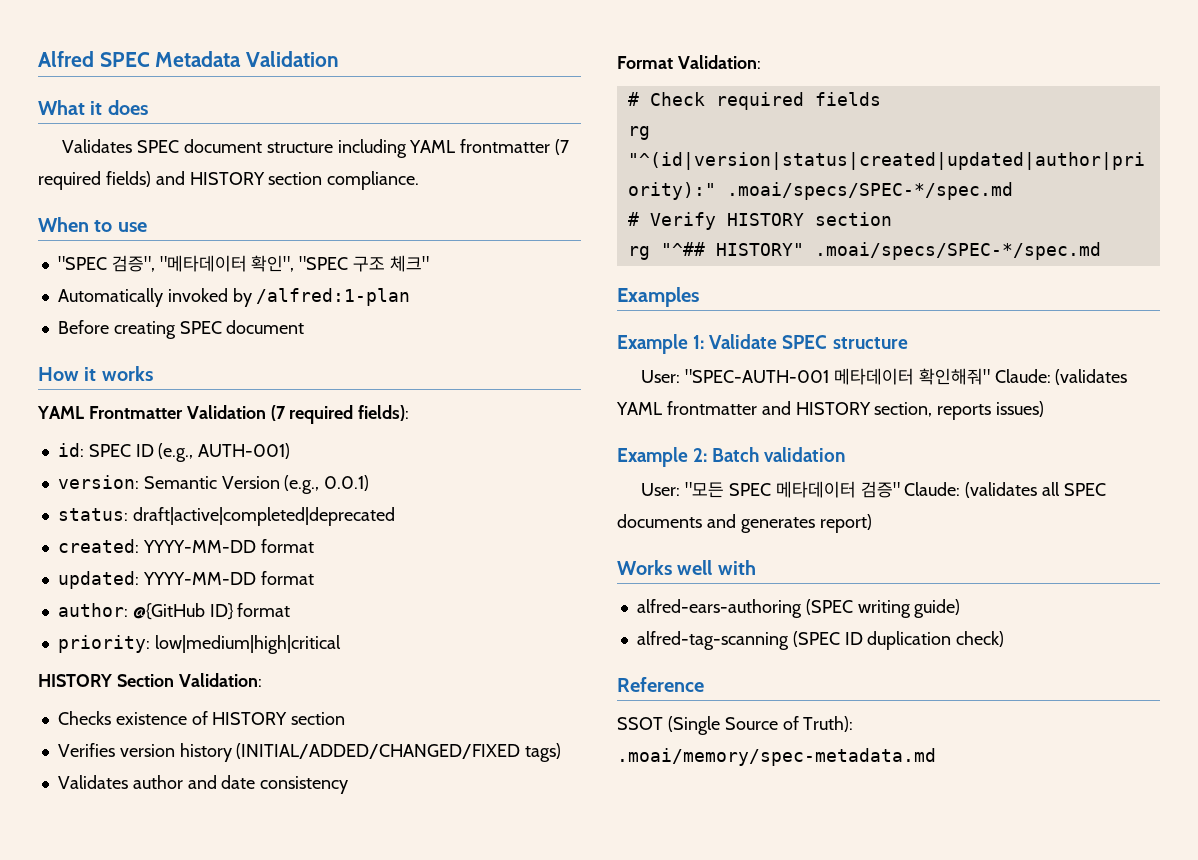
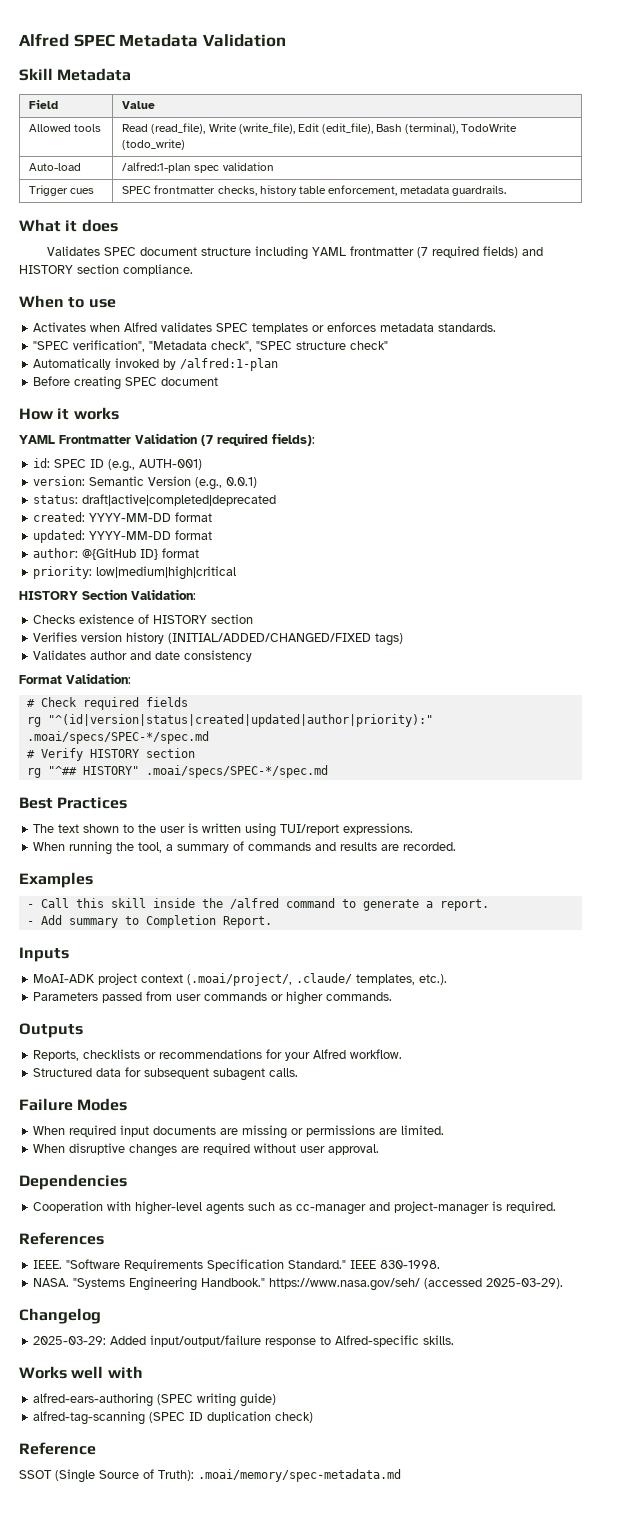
(340, 59) none -> [19,68,132,81] [29,100,59,109] [122,101,156,109] [29,124,102,132] [122,123,518,134] [122,139,186,150] [29,163,82,171] [122,162,274,173] [29,185,95,196] [122,185,507,196] // Skill Metadata // Field | Value // Allowed tools | Read (read_file), Write (write_file), Edit (edit_file), Bash (terminal), TodoWrite (todo_write) // Auto-load | /alfred:1-plan spec validation // Trigger cues | SPEC frontmatter checks, history table enforcement, metadata guardrails.
[57,255,429,272] "SPEC 검증", "메타데이터 확인", "SPEC 구조 체크" -> [33,322,497,334] [33,340,389,352] Activates when Alfred validates SPEC templates or enforces metadata standards. // "SPEC verification", "Metadata check", "SPEC structure check"
[617,287,699,307] [617,334,908,354] [641,368,1128,385] [616,401,1045,420] [617,447,846,467] [641,481,1106,498] [617,514,872,533] Examples // Example 1: Validate SPEC structure // User: "SPEC-AUTH-001 메타데이터 확인해줘" Claude: (validates YAML frontmatter and HISTORY section, reports issues) // Example 2: Batch validation // User: "모든 SPEC 메타데이터 검증" Claude: (validates all SPEC documents and generates report) -> [19,797,128,809] [33,823,414,837] [33,841,457,855] [19,872,93,888] [26,898,489,911] [26,915,272,928] [19,947,69,962] [33,973,448,986] [33,991,393,1005] [19,1023,83,1038] [33,1049,403,1061] [33,1067,299,1081] [19,1098,128,1111] [33,1125,445,1139] [33,1143,380,1157] [19,1174,127,1190] [33,1201,557,1215] [19,1232,104,1245] [33,1259,441,1271] [33,1277,564,1291] [19,1308,101,1324] [33,1335,455,1347] Best Practices // The text shown to the user is written using TUI/report expressions. // When running the tool, a summary of commands and results are recorded. // Examples // - Call this skill inside the /alfred command to generate a report. // - Add summary to Completion Report. // Inputs // MoAI-ADK project context (.moai/project/, .claude/ templates, etc.). // Parameters passed from user commands or higher commands. // Outputs // Reports, checklists or recommendations for your Alfred workflow. // Structured data for subsequent subagent calls. // Failure Modes // When required input documents are missing or permissions are limited. // When disruptive changes are required without user approval. // Dependencies // Cooperation with higher-level agents such as cc-manager and project-manager is required. // References // IEEE. "Software Requirements Specification Standard." IEEE 830-1998. // NASA. "Systems Engineering Handbook." https://www.nasa.gov/seh/ (accessed 2025-03-29). // Changelog // 2025-03-29: Added input/output/failure response to Alfred-specific skills.

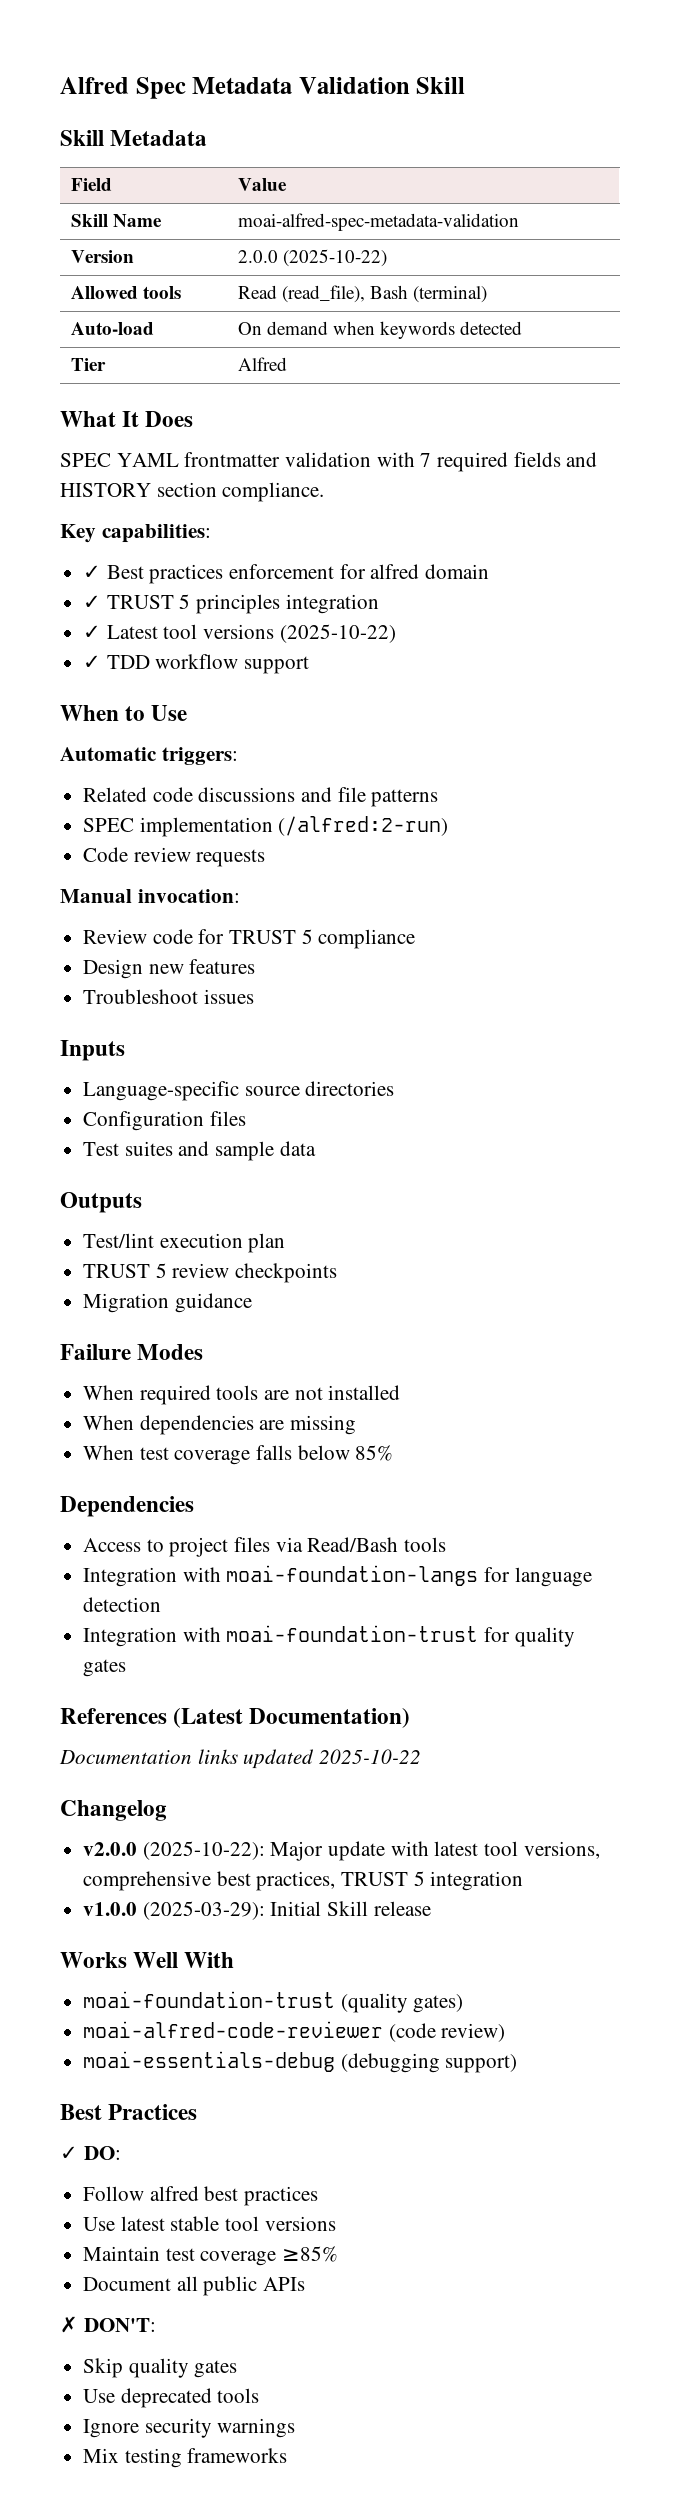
[19,33,115,47] Alfred SPEC -> [60,77,186,99] Alfred Spec
(286, 40) none -> [416,77,466,94] Skill
[29,124,102,132] [122,123,518,134] [122,139,186,150] [29,163,82,171] [122,162,274,173] [29,185,95,196] [122,185,507,196] [19,219,118,232] [47,246,544,260] [19,264,193,276] [19,295,116,308] [33,322,497,334] [33,340,389,352] [33,358,279,371] [33,376,219,390] [19,407,119,420] [19,433,315,446] [33,458,203,472] [33,476,258,490] [33,494,277,506] [33,512,213,522] [33,530,213,543] [33,548,200,560] [33,566,237,580] [19,589,196,600] [33,614,254,624] [33,632,404,646] [33,650,253,662] [19,673,131,684] [26,697,188,710] [26,714,433,727] [26,731,209,744] [26,748,195,761] [26,765,328,778] [19,797,128,809] [33,823,414,837] [33,841,457,855] [19,872,93,888] [26,898,489,911] [26,915,272,928] [19,947,69,962] [33,973,448,986] [33,991,393,1005] [19,1023,83,1038] [33,1049,403,1061] [33,1067,299,1081] [19,1098,128,1111] [33,1125,445,1139] [33,1143,380,1157] [19,1174,127,1190] [33,1201,557,1215] [19,1232,104,1245] [33,1259,441,1271] [33,1277,564,1291] [19,1308,101,1324] [33,1335,455,1347] [19,1366,143,1379] [33,1393,277,1407] [33,1411,314,1425] [19,1442,96,1455] [19,1469,401,1483] Allowed tools | Read (read_file), Write (write_file), Edit (edit_file), Bash (terminal), TodoWrite (todo_write) // Auto-load | /alfred:1-plan spec validation // Trigger cues | SPEC frontmatter checks, history table enforcement, metadata guardrails. // What it does // Validates SPEC document structure including YAML frontmatter (7 required fields) and HISTORY section compliance. // When to use // Activates when Alfred validates SPEC templates or enforces metadata standards. // "SPEC verification", "Metadata check", "SPEC structure check" // Automatically invoked by /alfred:1-plan // Before creating SPEC document // How it works // YAML Frontmatter Validation (7 required fields): // id: SPEC ID (e.g., AUTH-001) // version: Semantic Version (e.g., 0.0.1) // status: draft|active|completed|deprecated // created: YYYY-MM-DD format // updated: YYYY-MM-DD format // author: @{GitHub ID} format // priority: low|medium|high|critical // HISTORY Section Validation: // Checks existence of HISTORY section // Verifies version history (INITIAL/ADDED/CHANGED/FIXED tags) // Validates author and date consistency // Format Validation: // # Check required fields // rg "^(id|version|status|created|updated|author|priority):" .moai/specs/SPEC-*/spec.md // # Verify HISTORY section // rg "^## HISTORY" .moai/specs/SPEC-*/spec.md // Best Practices // The text shown to the user is written using TUI/report expressions. // When running the tool, a summary of commands and results are recorded. // Examples // - Call this skill inside the /alfred command to generate a report. // - Add summary to Completion Report. // Inputs // MoAI-ADK project context (.moai/project/, .claude/ templates, etc.). // Parameters passed from user commands or higher commands. // Outputs // Reports, checklists or recommendations for your Alfred workflow. // Structured data for subsequent subagent calls. // Failure Modes // When required input documents are missing or permissions are limited. // When disruptive changes are required without user approval. // Dependencies // Cooperation with higher-level agents such as cc-manager and project-manager is required. // References // IEEE. "Software Requirements Specification Standard." IEEE 830-1998. // NASA. "Systems Engineering Handbook." https://www.nasa.gov/seh/ (accessed 2025-03-29). // Changelog // 2025-03-29: Added input/output/failure response to Alfred-specific skills. // Works well with // alfred-ears-authoring (SPEC writing guide) // alfred-tag-scanning (SPEC ID duplication check) // Reference // SSOT (Single Source of Truth): .moai/memory/spec-metadata.md -> [70,214,162,227] [237,213,519,231] [70,250,134,263] [237,249,387,267] [70,286,181,299] [237,285,488,303] [70,322,154,335] [237,321,523,339] [70,358,106,371] [237,357,287,371] [60,411,194,427] [60,452,598,472] [60,482,325,502] [60,524,211,543] [83,564,490,584] [83,594,379,614] [83,624,396,643] [83,654,310,674] [60,705,188,721] [60,747,238,765] [83,787,439,807] [83,816,449,837] [83,847,266,867] [60,889,240,903] [83,929,416,949] [83,959,256,979] [83,989,254,1004] [60,1040,125,1061] [83,1081,395,1101] [83,1111,246,1131] [83,1141,316,1161] [60,1192,142,1213] [83,1233,286,1253] [83,1263,338,1283] [83,1293,252,1313] [60,1344,204,1360] [83,1385,401,1405] [83,1415,357,1435] [83,1445,394,1465] [60,1496,194,1517] [83,1537,447,1557] [83,1565,592,1587] [83,1597,162,1612] [83,1625,575,1647] [83,1659,127,1677] [60,1708,411,1728] [59,1749,422,1769] [60,1800,167,1821] [83,1841,600,1861] [83,1871,524,1891] [83,1901,431,1920] [60,1952,235,1968] [83,1991,464,2013] [83,2021,506,2042] [83,2051,518,2073] [60,2104,198,2120] [60,2146,121,2160] [83,2186,319,2206] [83,2216,336,2231] [83,2246,339,2266] [83,2276,306,2296] [60,2316,156,2333] [83,2358,238,2378] [83,2388,260,2408] [83,2418,296,2438] [83,2448,288,2468] Skill Name | moai-alfred-spec-metadata-validation // Version | 2.0.0 (2025-10-22) // Allowed tools | Read (read_file), Bash (terminal) // Auto-load | On demand when keywords detected // Tier | Alfred // What It Does // SPEC YAML frontmatter validation with 7 required fields and HISTORY section compliance. // Key capabilities: // ✓ Best practices enforcement for alfred domain // ✓ TRUST 5 principles integration // ✓ Latest tool versions (2025-10-22) // ✓ TDD workflow support // When to Use // Automatic triggers: // Related code discussions and file patterns // SPEC implementation (/alfred:2-run) // Code review requests // Manual invocation: // Review code for TRUST 5 compliance // Design new features // Troubleshoot issues // Inputs // Language-specific source directories // Configuration files // Test suites and sample data // Outputs // Test/lint execution plan // TRUST 5 review checkpoints // Migration guidance // Failure Modes // When required tools are not installed // When dependencies are missing // When test coverage falls below 85% // Dependencies // Access to project files via Read/Bash tools // Integration with moai-foundation-langs for language detection // Integration with moai-foundation-trust for quality gates // References (Latest Documentation) // Documentation links updated 2025-10-22 // Changelog // v2.0.0 (2025-10-22): Major update with latest tool versions, comprehensive best practices, TRUST 5 integration // v1.0.0 (2025-03-29): Initial Skill release // Works Well With // moai-foundation-trust (quality gates) // moai-alfred-code-reviewer (code review) // moai-essentials-debug (debugging support) // Best Practices // ✓ DO: // Follow alfred best practices // Use latest stable tool versions // Maintain test coverage ≥85% // Document all public APIs // ✗ DON'T: // Skip quality gates // Use deprecated tools // Ignore security warnings // Mix testing frameworks

